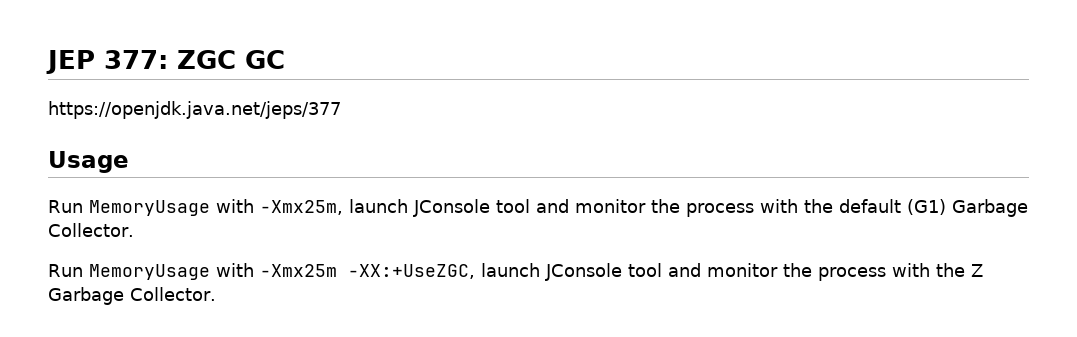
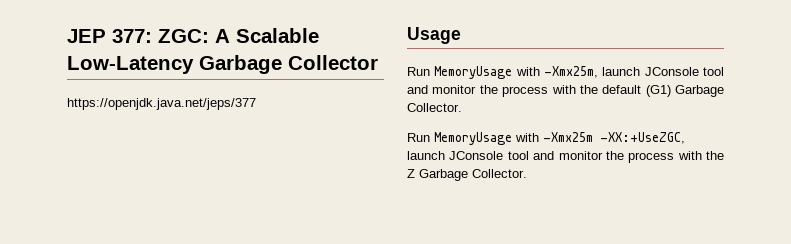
[177,50,285,69] ZGC GC -> [158,28,319,43] [67,55,378,74] ZGC: A Scalable Low-Latency Garbage Collector

